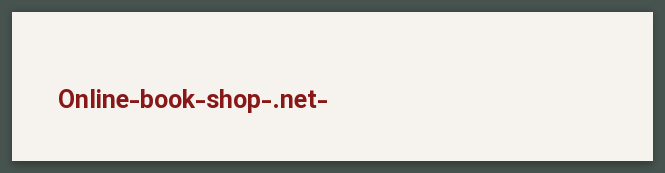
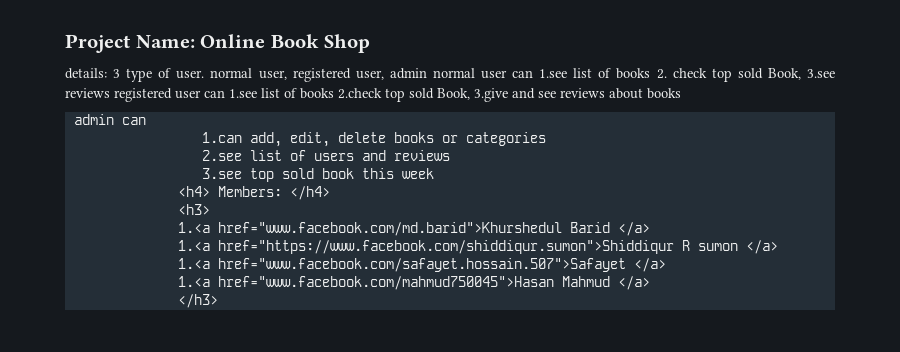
[58,89,328,113] Online-book-shop-.net- -> [65,34,371,53] [65,68,835,82] [65,88,681,102] [73,114,146,125] [201,132,546,147] [201,150,450,161] [201,168,434,182] [177,186,330,200] [177,204,210,215] [177,222,650,236] [177,240,778,254] [177,258,666,272] [177,276,650,290] [177,294,218,308] Project Name: Online Book Shop // details: 3 type of user. normal user, registered user, admin normal user can 1.see list of books 2. check top sold Book, 3.see reviews registered user can 1.see list of books 2.check top sold Book, 3.give and see reviews about books // admin can // 1.can add, edit, delete books or categories // 2.see list of users and reviews // 3.see top sold book this week // <h4> Members: </h4> // <h3> // 1.<a href="www.facebook.com/md.barid">Khurshedul Barid </a> // 1.<a href="https://www.facebook.com/shiddiqur.sumon">Shiddiqur R sumon </a> // 1.<a href="www.facebook.com/safayet.hossain.507">Safayet </a> // 1.<a href="www.facebook.com/mahmud750045">Hasan Mahmud </a> // </h3>

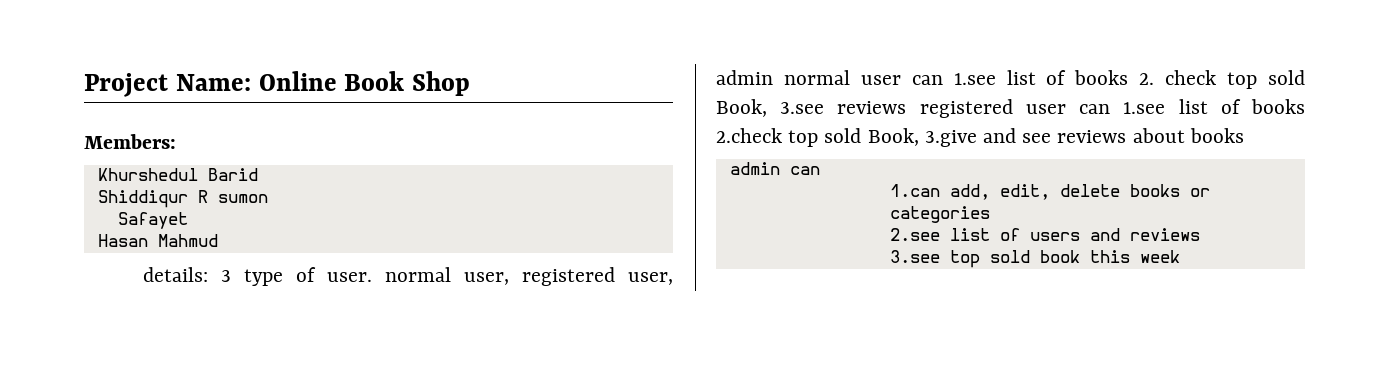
(371, 43) none -> [84,134,176,149] [97,168,258,181] [97,190,268,208] [117,212,188,229] [97,234,218,247] // Members: // Khurshedul Barid // Shiddiqur R sumon // Safayet // Hasan Mahmud
[177,186,330,200] [177,204,210,215] [177,222,650,236] [177,240,778,254] [177,258,666,272] [177,276,650,290] [177,294,218,308] // <h4> Members: </h4> // <h3> // 1.<a href="www.facebook.com/md.barid">Khurshedul Barid </a> // 1.<a href="https://www.facebook.com/shiddiqur.sumon">Shiddiqur R sumon </a> // 1.<a href="www.facebook.com/safayet.hossain.507">Safayet </a> // 1.<a href="www.facebook.com/mahmud750045">Hasan Mahmud </a> // </h3> -> (1180, 256) none

